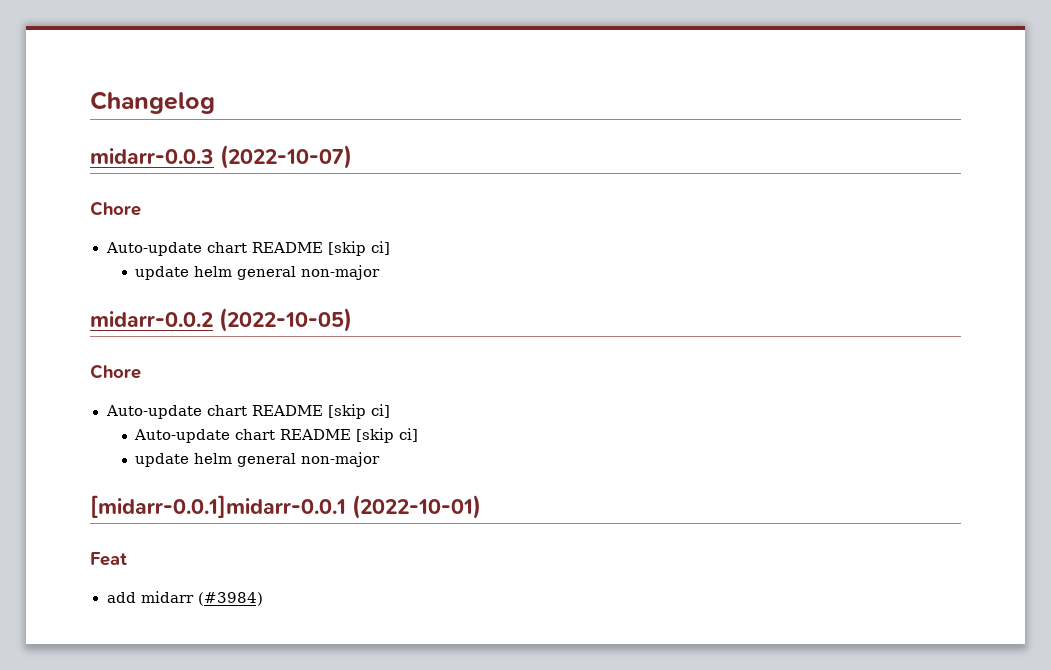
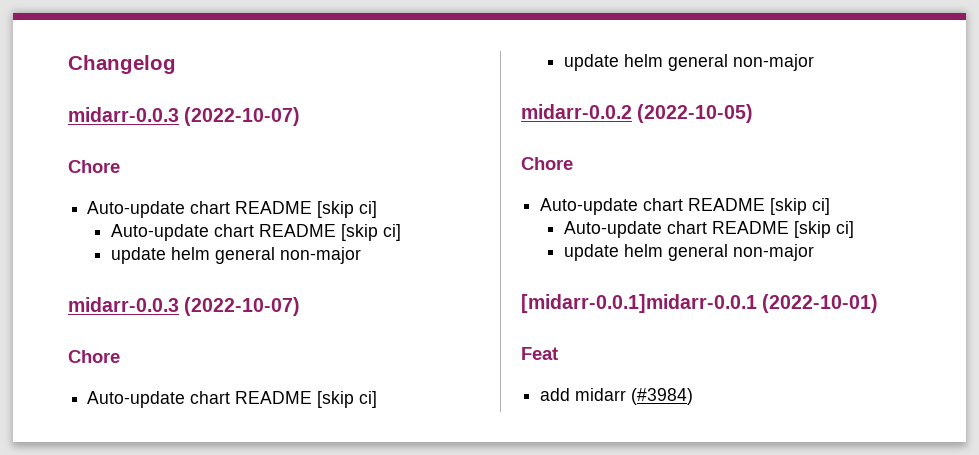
(390, 248) none -> [110,224,401,241] [110,247,361,264] [68,297,301,316] [68,350,120,363] [87,391,378,408] // Auto-update chart README [skip ci] // update helm general non-major // midarr-0.0.3 (2022-10-07) // Chore // Auto-update chart README [skip ci]

